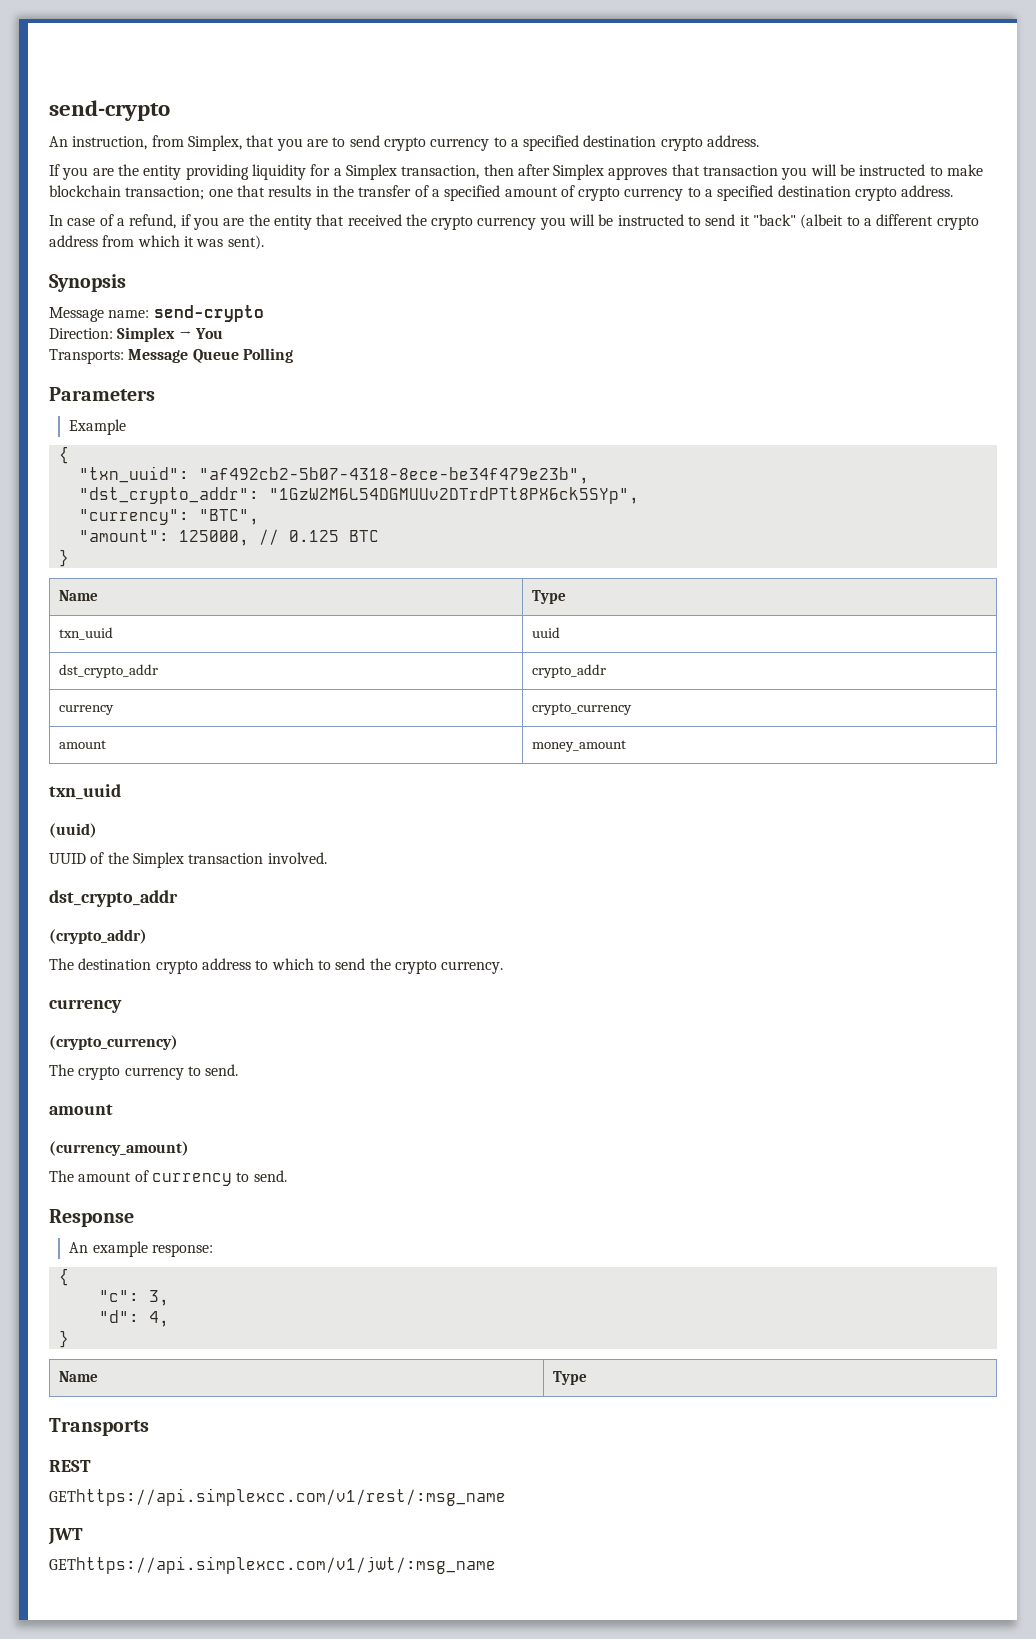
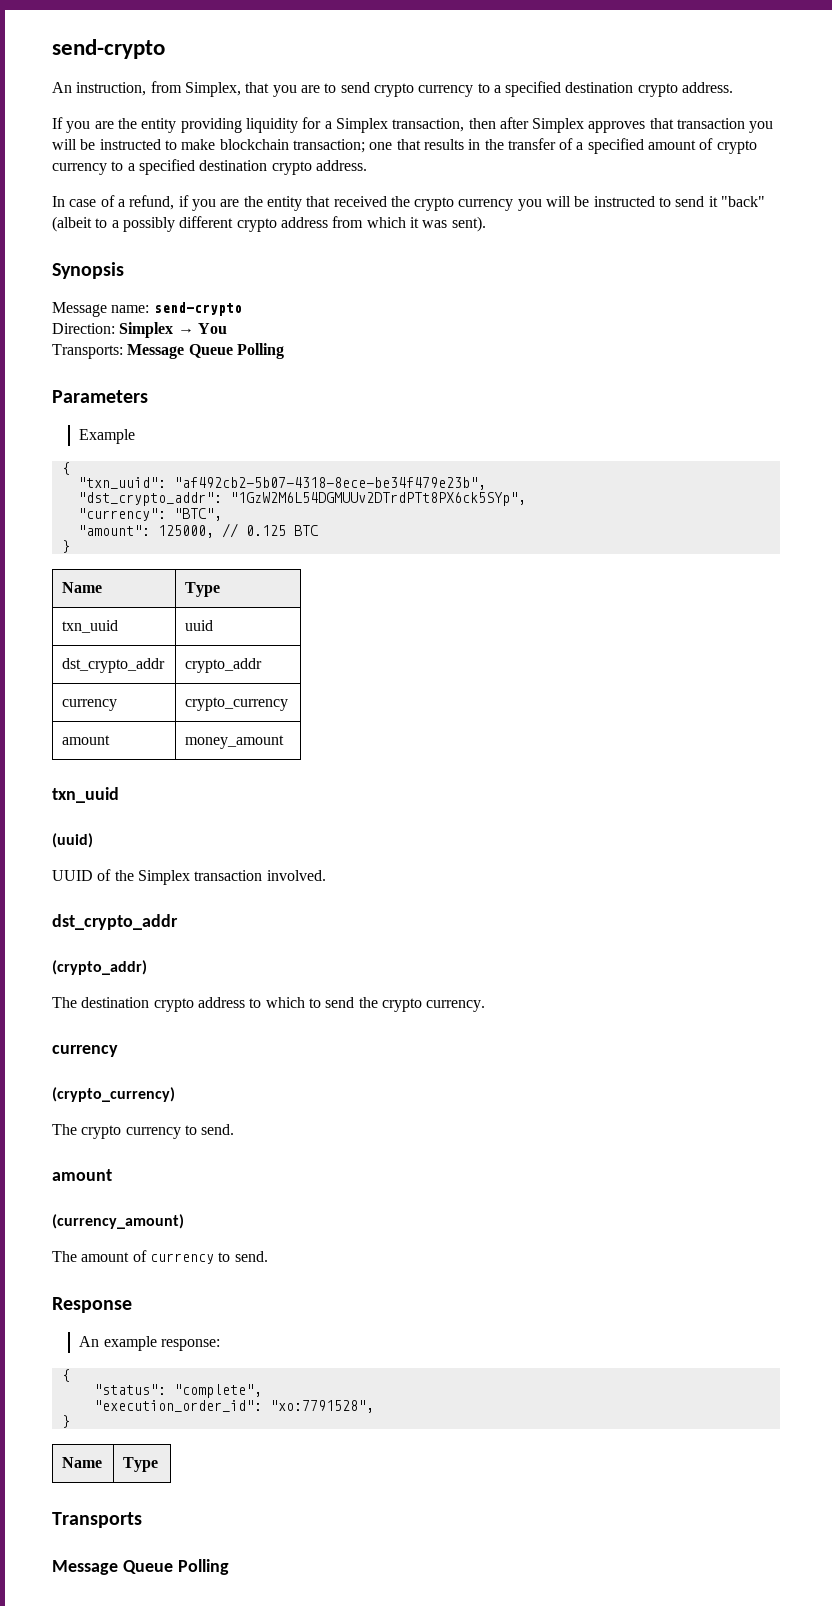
(873, 222) none -> [122,217,175,232] possibly
[98,1290,169,1306] [98,1310,169,1327] "c": 3, // "d": 4, -> [93,1384,262,1398] [93,1400,374,1413] "status": "complete", // "execution_order_id": "xo:7791528",
[49,1460,91,1472] [49,1488,506,1506] [48,1528,83,1545] [49,1556,496,1574] REST // GEThttps://api.simplexcc.com/v1/rest/:msg_name // JWT // GEThttps://api.simplexcc.com/v1/jwt/:msg_name -> [52,1559,229,1575] Message Queue Polling

